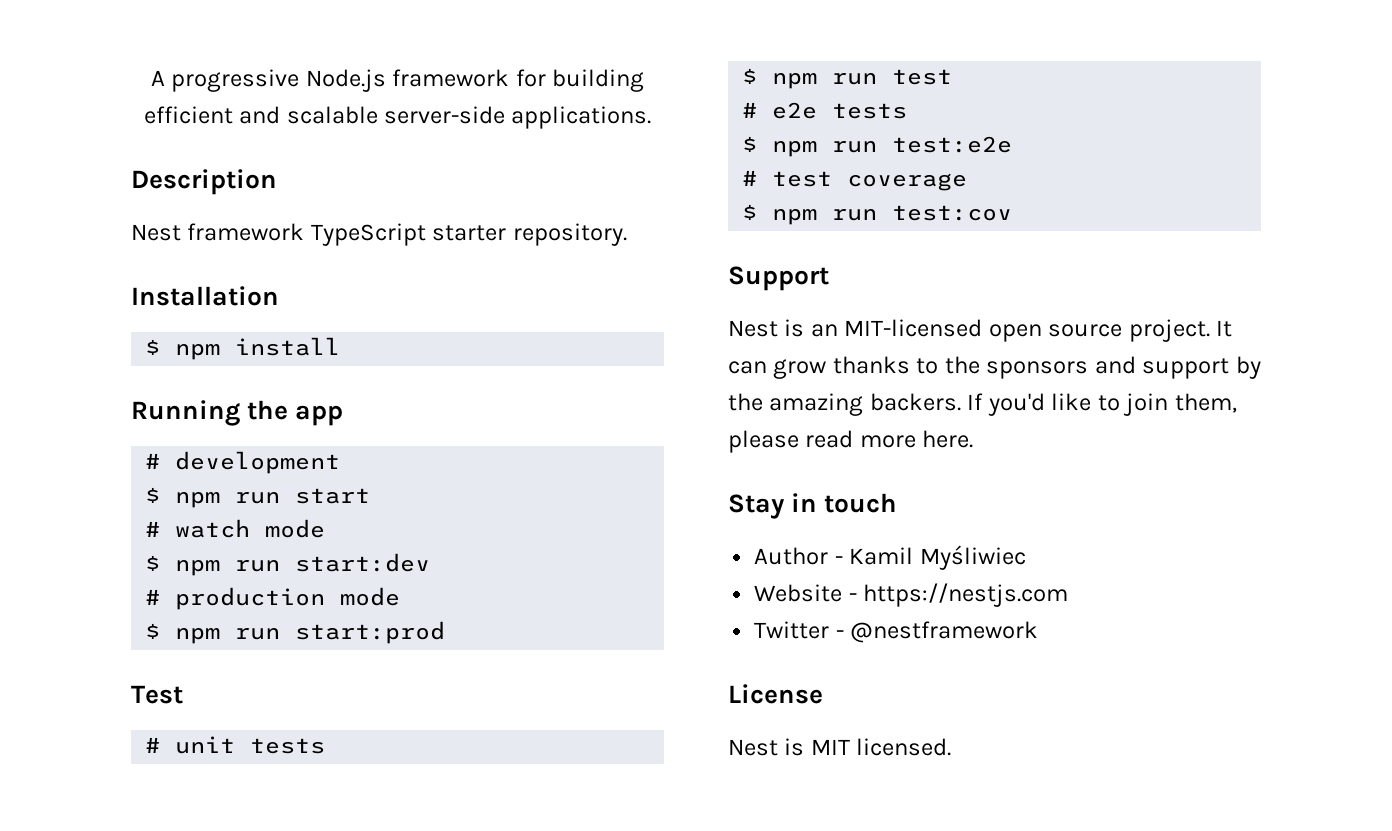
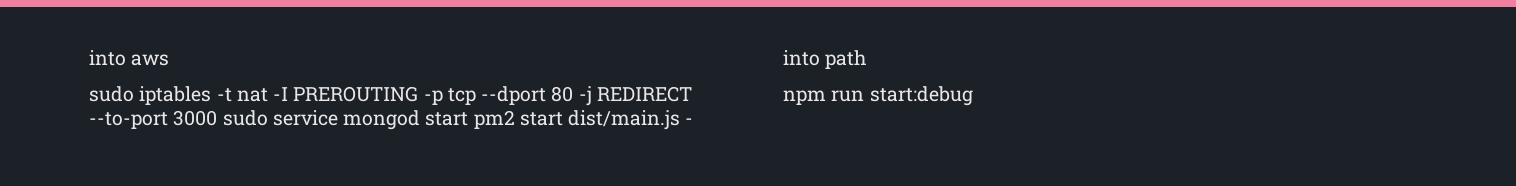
[150,69,645,92] [143,106,652,129] [131,169,277,195] [131,223,627,246] [131,286,279,306] [145,337,341,360] [131,400,344,426] [145,451,341,474] [145,487,371,508] [145,519,326,538] [145,553,431,576] [145,587,401,610] [145,621,446,644] [131,685,183,704] [145,736,326,754] [742,68,953,89] [742,102,908,119] [742,136,1013,157] [742,170,968,191] [742,204,1013,225] [728,266,829,291] [728,319,1233,342] [728,356,1261,379] [728,393,1237,416] [728,430,974,453] [728,493,898,519] [754,545,1026,570] [754,583,1069,607] [754,621,1039,643] [728,684,823,704] [728,738,952,756] A progressive Node.js framework for building efficient and scalable server-side applications. // Description // Nest framework TypeScript starter repository. // Installation // $ npm install // Running the app // # development // $ npm run start // # watch mode // $ npm run start:dev // # production mode // $ npm run start:prod // Test // # unit tests // $ npm run test // # e2e tests // $ npm run test:e2e // # test coverage // $ npm run test:cov // Support // Nest is an MIT-licensed open source project. It can grow thanks to the sponsors and support by the amazing backers. If you'd like to join them, please read more here. // Stay in touch // Author - Kamil Myśliwiec // Website - https://nestjs.com // Twitter - @nestframework // License // Nest is MIT licensed. -> [89,50,170,66] [89,86,692,106] [89,110,694,130] [783,50,868,69] [783,86,973,106] into aws // sudo iptables -t nat -I PREROUTING -p tcp --dport 80 -j REDIRECT --to-port 3000 sudo service mongod start pm2 start dist/main.js - into path // npm run start:debug

